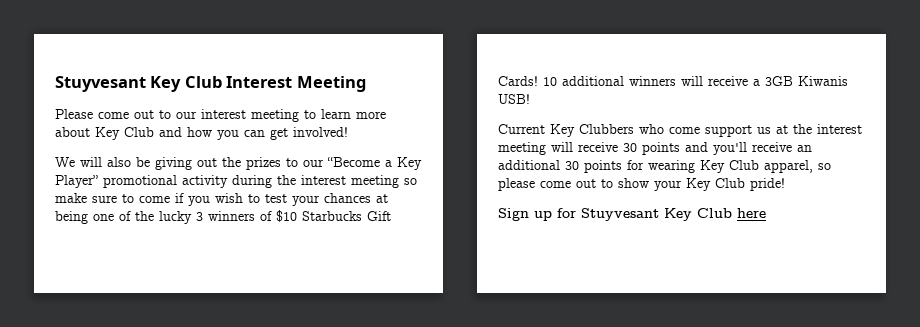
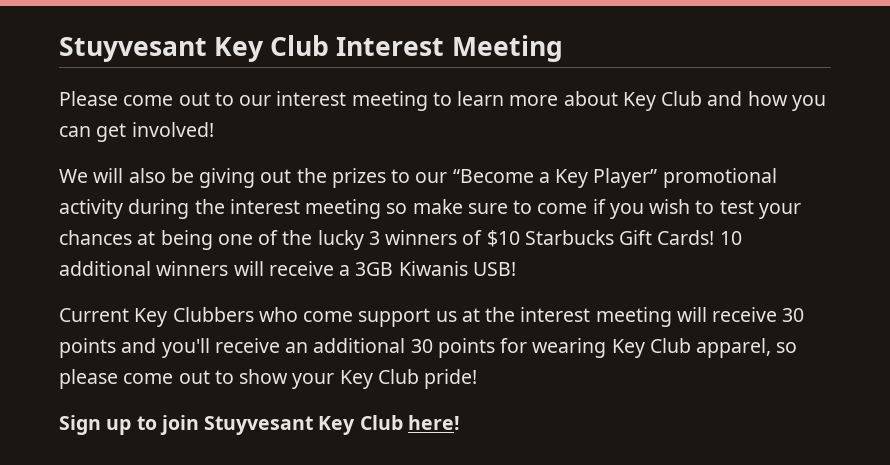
[557,208,766,221] for Stuyvesant Key Club here -> [136,415,460,435] to join Stuyvesant Key Club here!

